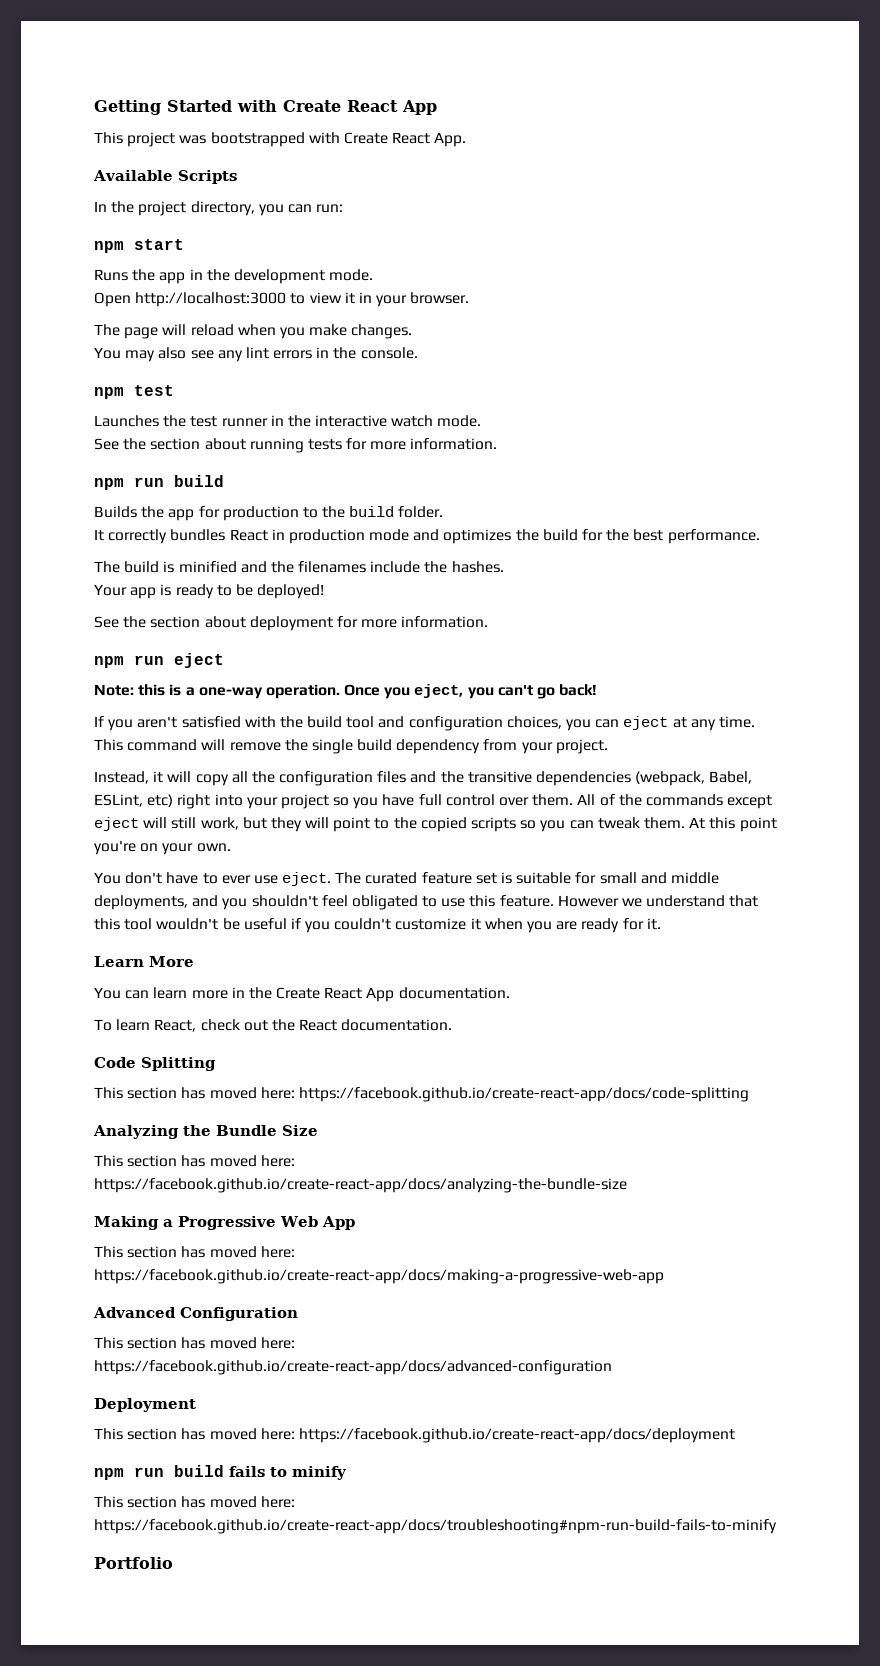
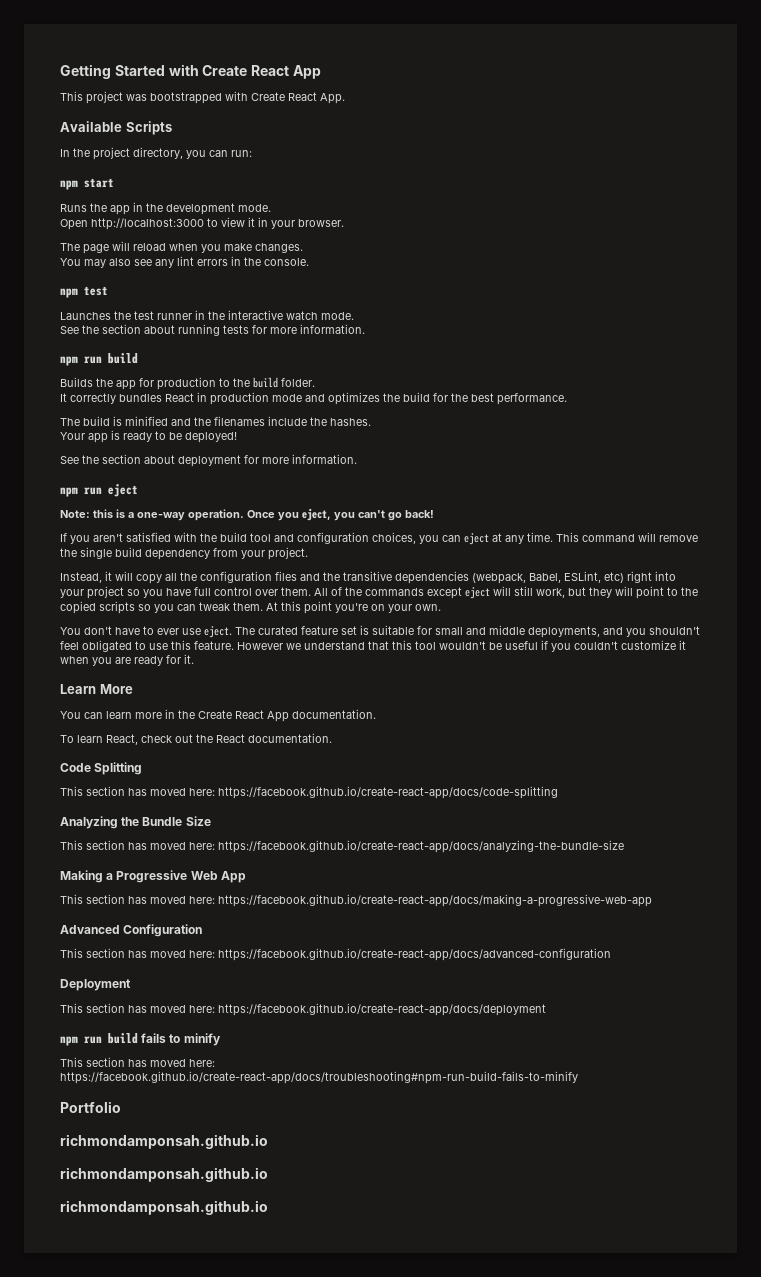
(173, 1563) none -> [60,1134,268,1149] [60,1167,268,1182] [60,1200,268,1215] // richmondamponsah.github.io // richmondamponsah.github.io // richmondamponsah.github.io

